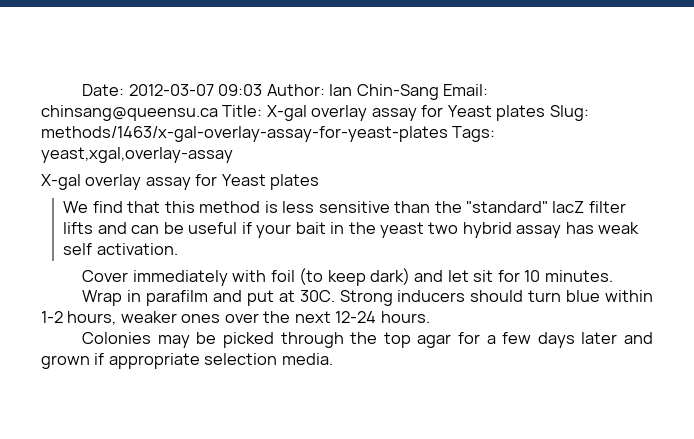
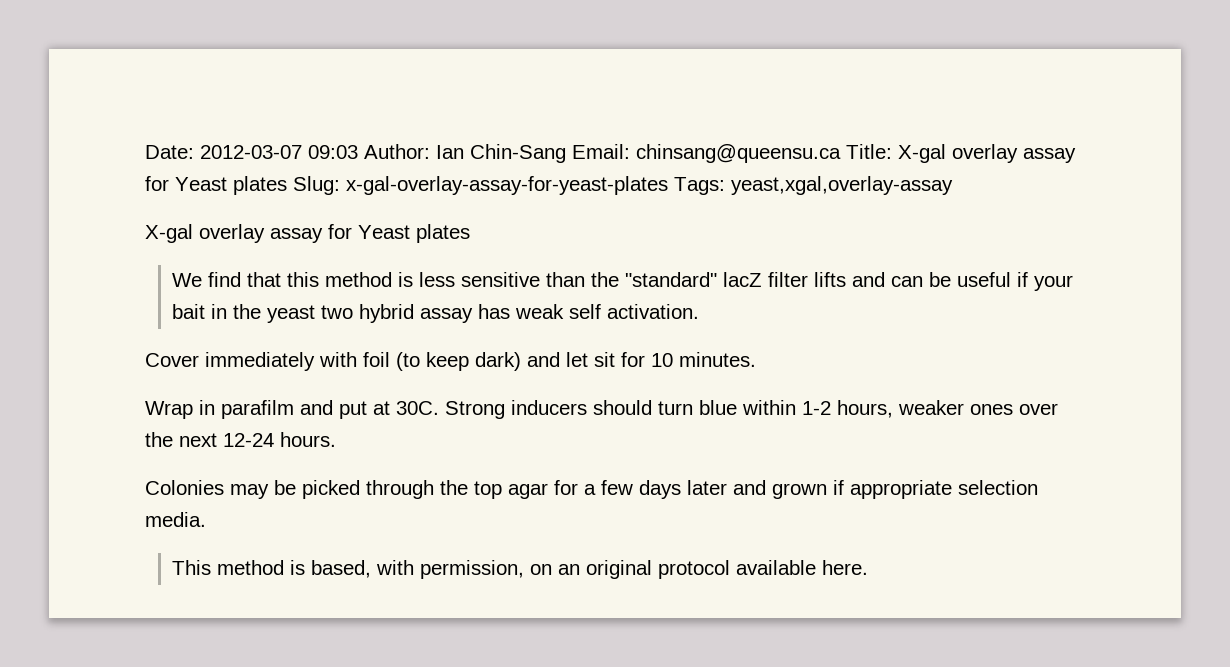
[41,126,448,142] methods/1463/x-gal-overlay-assay-for-yeast-plates -> [346,176,668,195] x-gal-overlay-assay-for-yeast-plates
(333, 359) none -> [172,560,869,579] // This method is based, with permission, on an original protocol available here.

